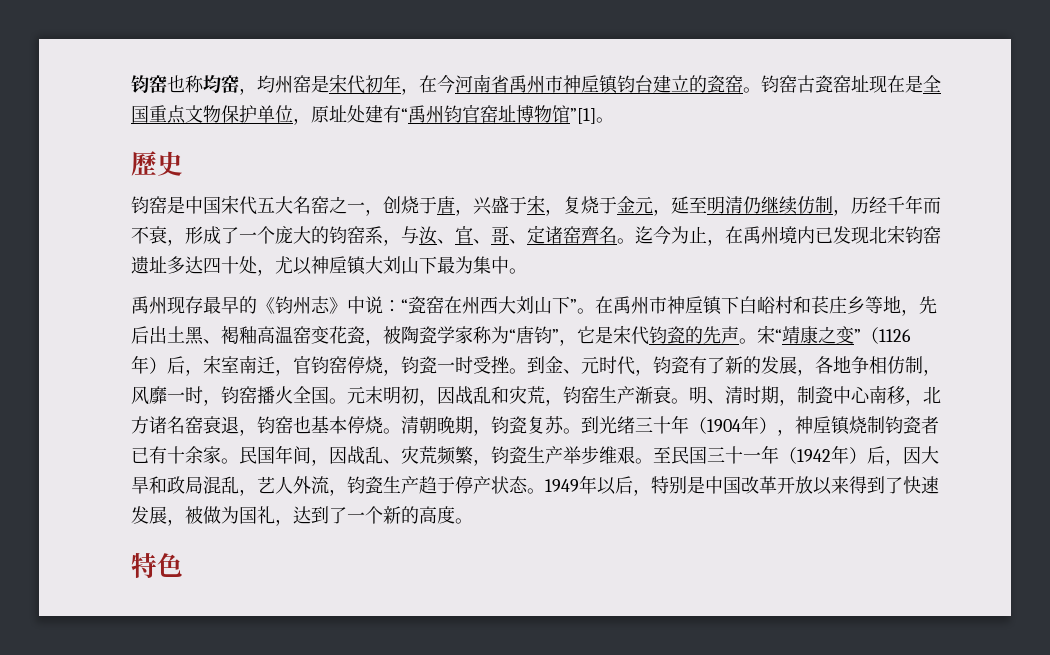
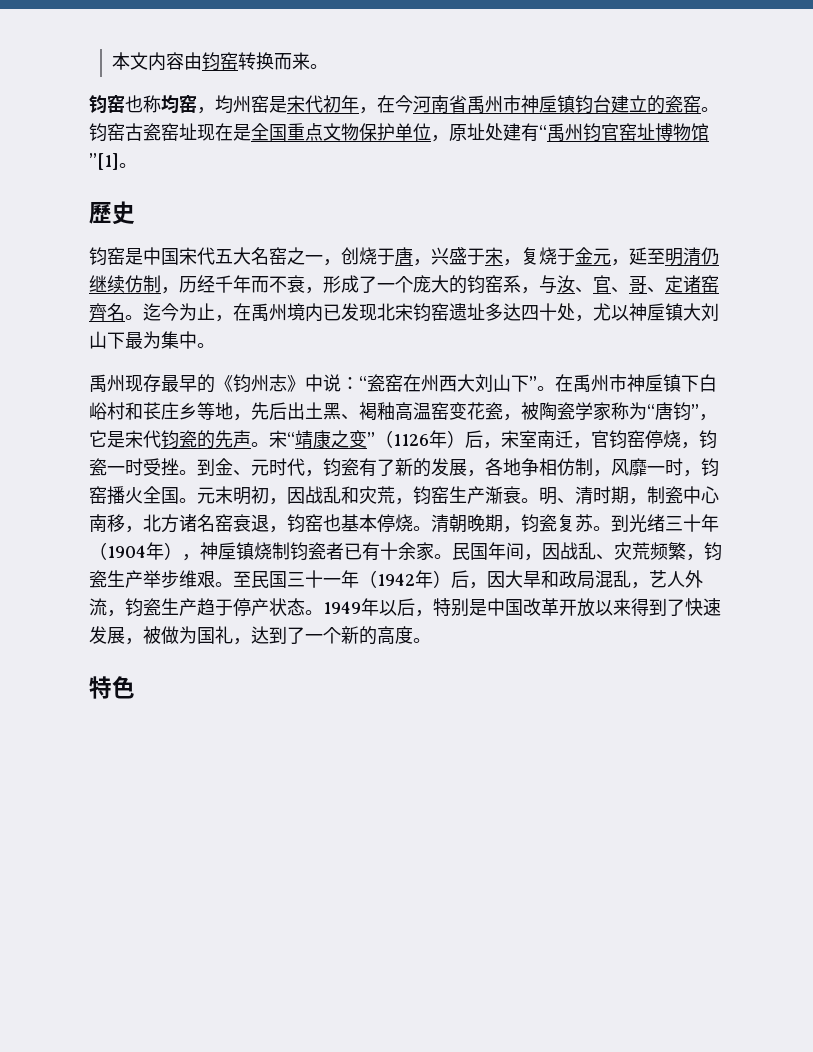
(131, 84) none -> [112,52,329,71] 本文内容由钧窑转换而来。 //

